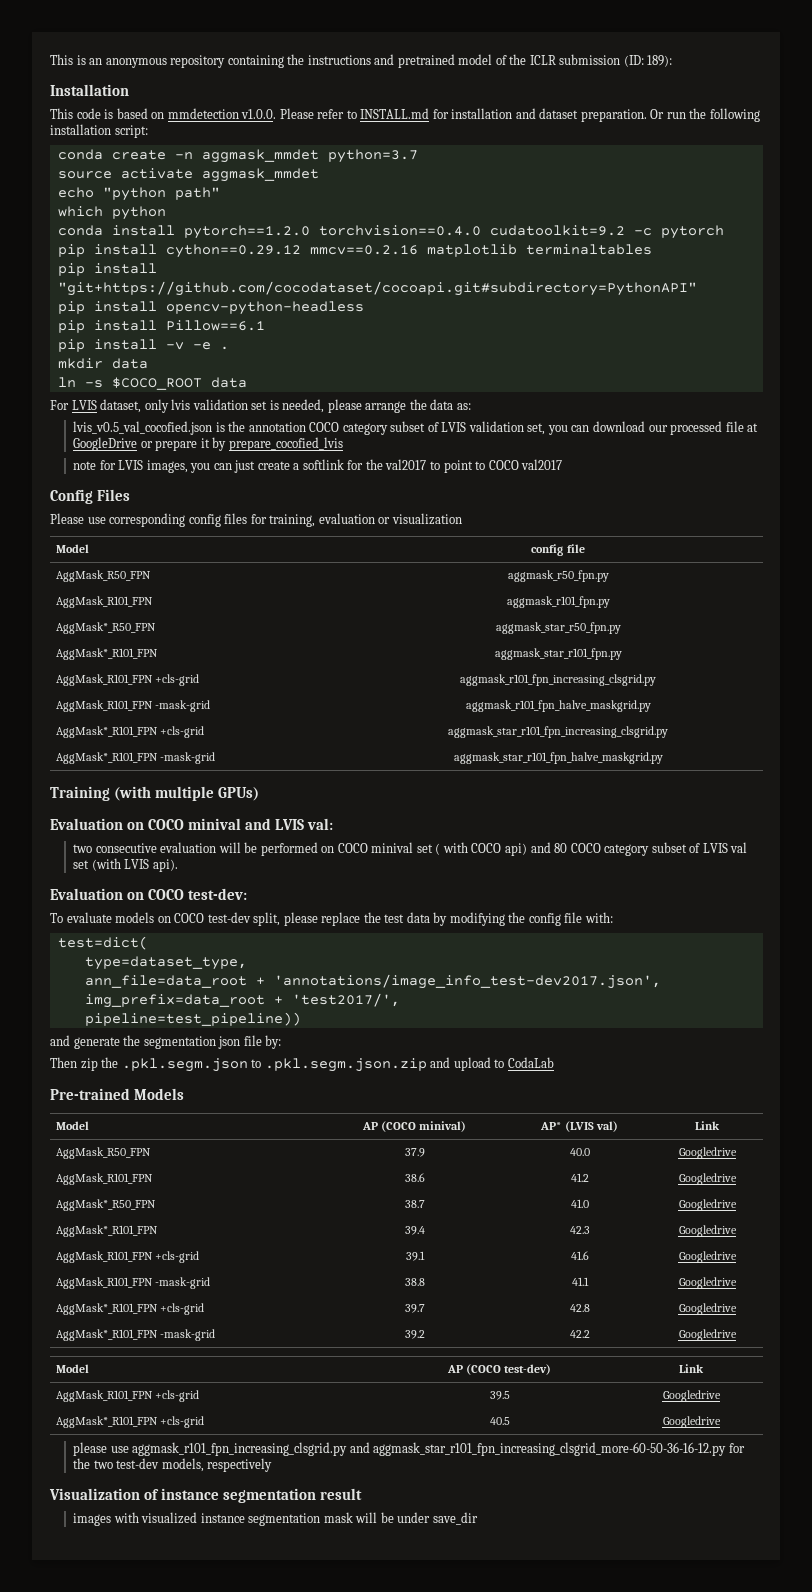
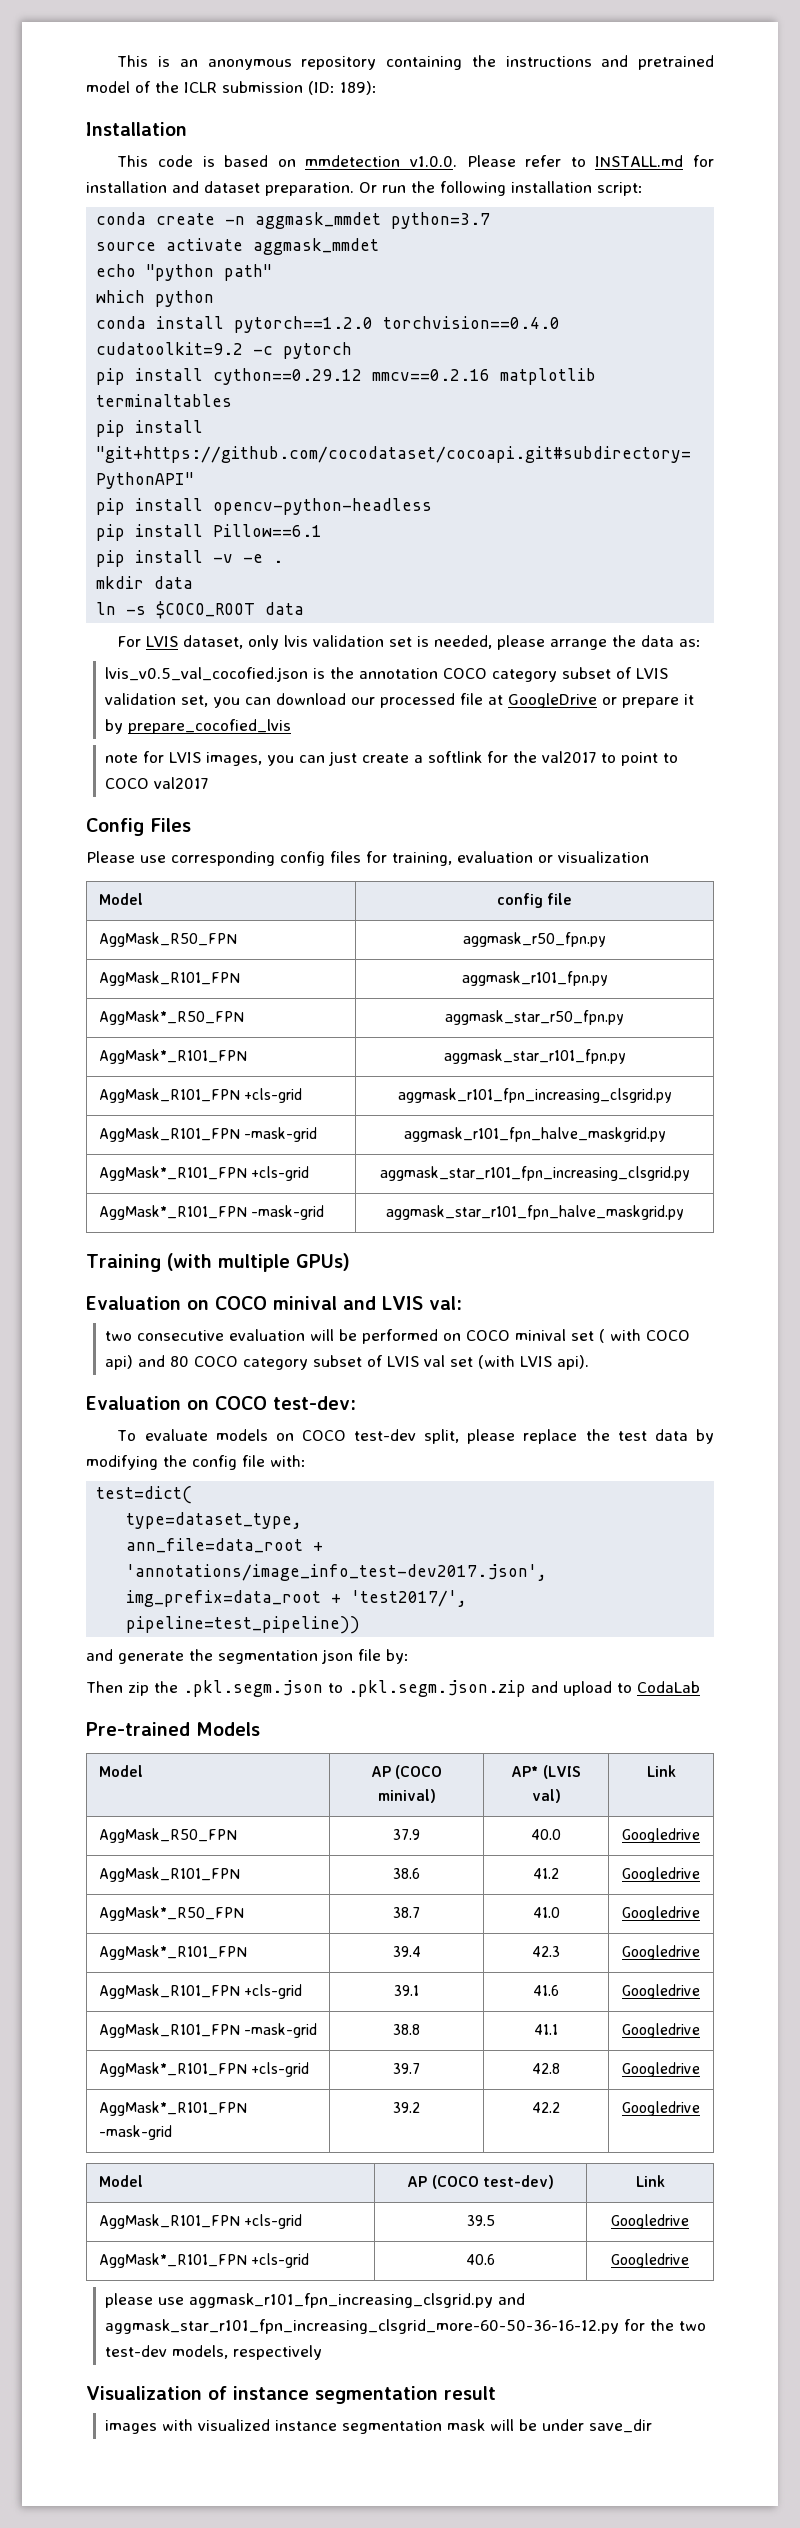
[489,1417,510,1425] 40.5 -> [466,2254,495,2265] 40.6

